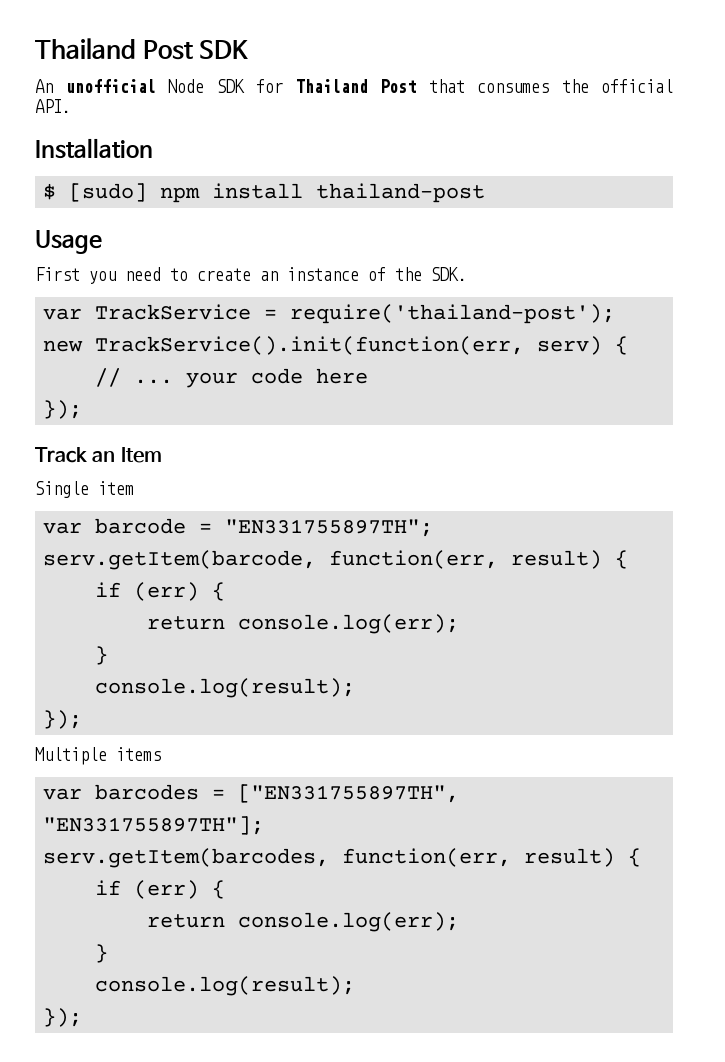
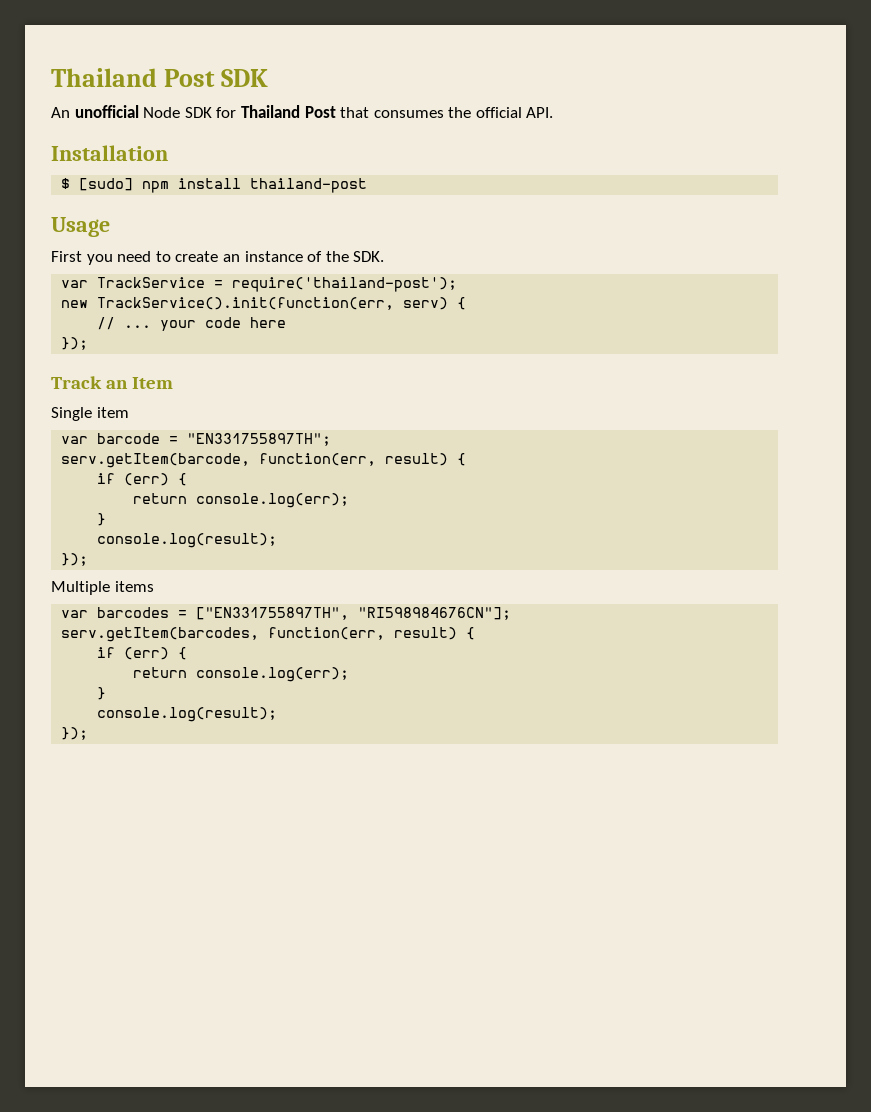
[43,816,265,835] "EN331755897TH"]; -> [358,607,512,620] "RI598984676CN"];

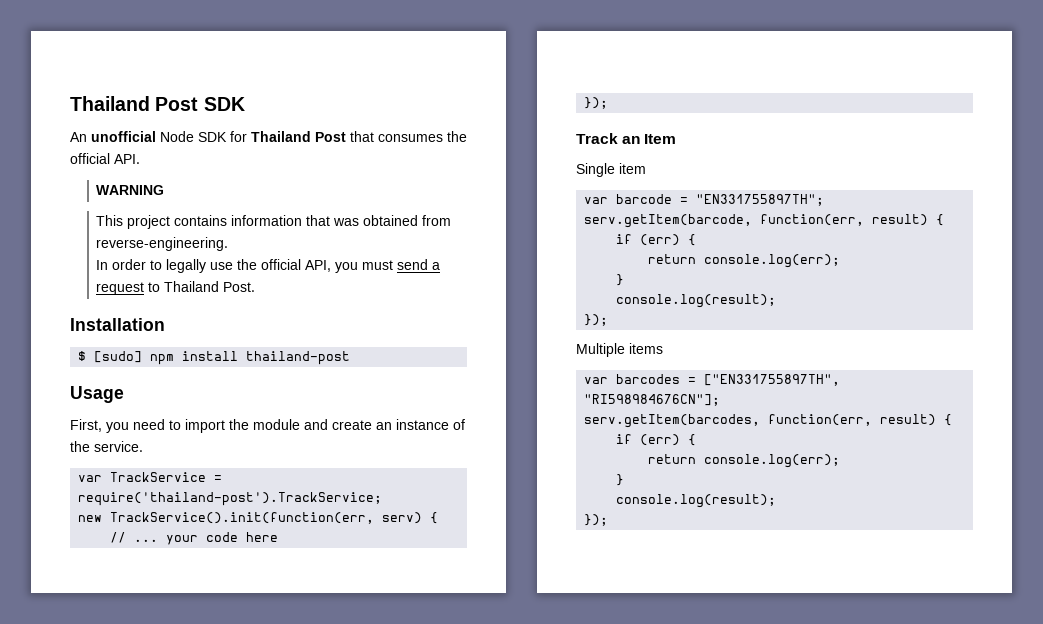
(554, 112) none -> [96,185,165,195] [96,215,452,229] [96,237,229,251] [96,259,441,273] [96,281,256,295] // WARNING // This project contains information that was obtained from reverse-engineering. // In order to legally use the official API, you must send a request to Thailand Post.
[51,251,82,262] First -> [70,419,102,432] First,
(171, 256) none -> [185,419,328,433] import the module and
[353,251,385,262] SDK. -> [94,441,143,452] service.
[232,277,458,292] require('thailand-post'); -> [78,492,383,506] require('thailand-post').TrackService;

